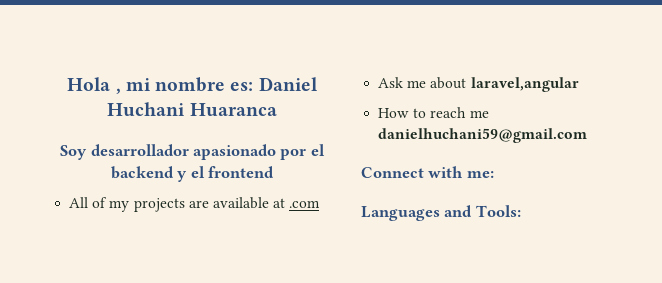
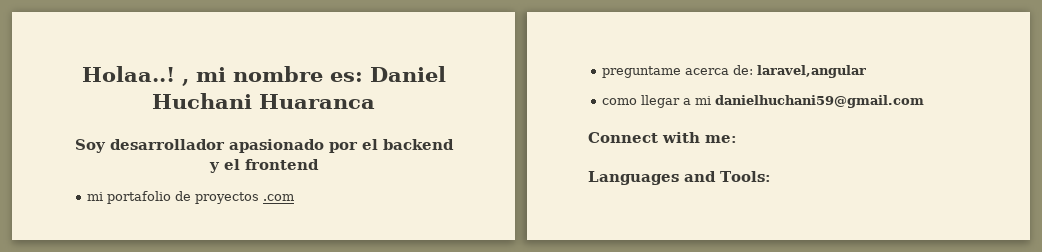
[67,77,111,91] Hola -> [81,66,175,82] Holaa..!
[69,197,321,212] [378,77,579,92] [378,107,489,118] All of my projects are available at .com // Ask me about laravel,angular // How to reach me -> [87,191,295,204] [602,65,867,78] [602,95,712,108] mi portafolio de proyectos .com // preguntame acerca de: laravel,angular // como llegar a mi

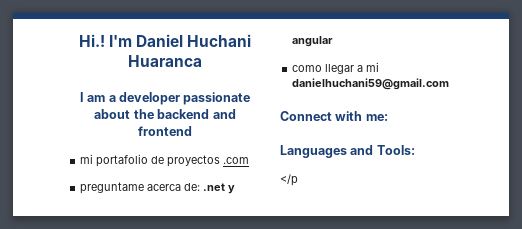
[81,66,446,86] [152,93,375,109] [74,139,454,153] [208,159,240,173] Holaa..! , mi nombre es: Daniel Huchani Huaranca // Soy desarrollador apasionado por el backend y el -> [78,34,252,47] [128,55,202,67] [79,92,251,105] [94,109,236,119] Hi.! I'm Daniel Huchani Huaranca // I am a developer passionate about the backend and
[757,65,867,78] laravel,angular -> [203,183,236,194] [292,36,334,47] .net y angular
(771, 176) none -> [280,174,298,186] // </p

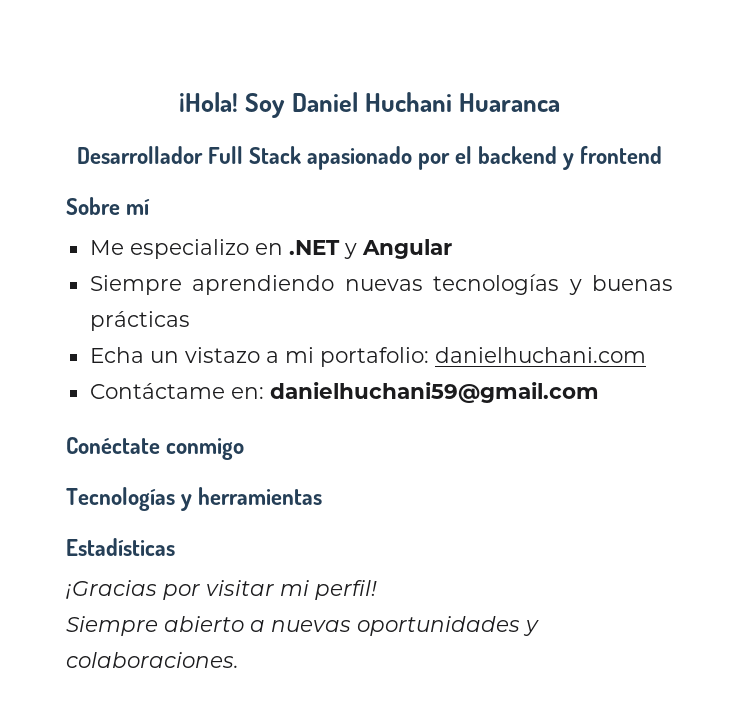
[78,34,132,47] Hi.! I'm -> [179,92,286,118] ¡Hola! Soy
[79,92,251,105] [94,109,236,119] [138,126,192,136] [80,154,250,167] [80,182,236,194] [292,36,334,47] [292,62,380,74] [292,78,450,90] [280,111,388,121] [280,145,415,158] [280,174,298,186] I am a developer passionate about the backend and frontend // mi portafolio de proyectos .com // preguntame acerca de: .net y angular // como llegar a mi danielhuchani59@gmail.com // Connect with me: // Languages and Tools: // </p -> [76,146,663,170] [66,197,151,215] [89,239,452,259] [89,274,674,295] [89,311,190,331] [89,347,646,367] [89,382,599,403] [66,437,245,460] [66,487,323,511] [66,538,175,556] [66,580,377,600] [66,616,539,636] [66,652,239,668] Desarrollador Full Stack apasionado por el backend y frontend // Sobre mí // Me especializo en .NET y Angular // Siempre aprendiendo nuevas tecnologías y buenas prácticas // Echa un vistazo a mi portafolio: danielhuchani.com // Contáctame en: danielhuchani59@gmail.com // Conéctate conmigo // Tecnologías y herramientas // Estadísticas // ¡Gracias por visitar mi perfil! // Siempre abierto a nuevas oportunidades y colaboraciones.

